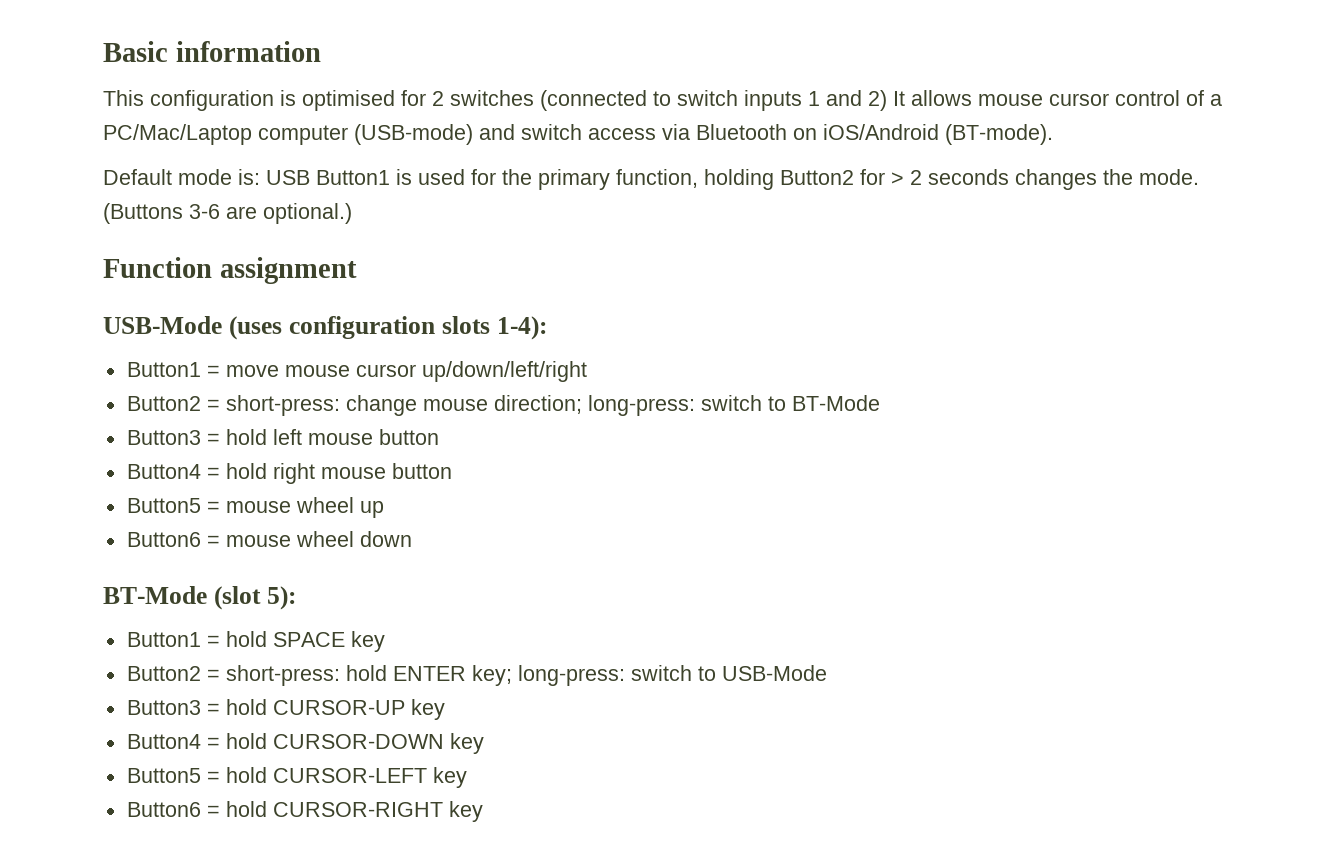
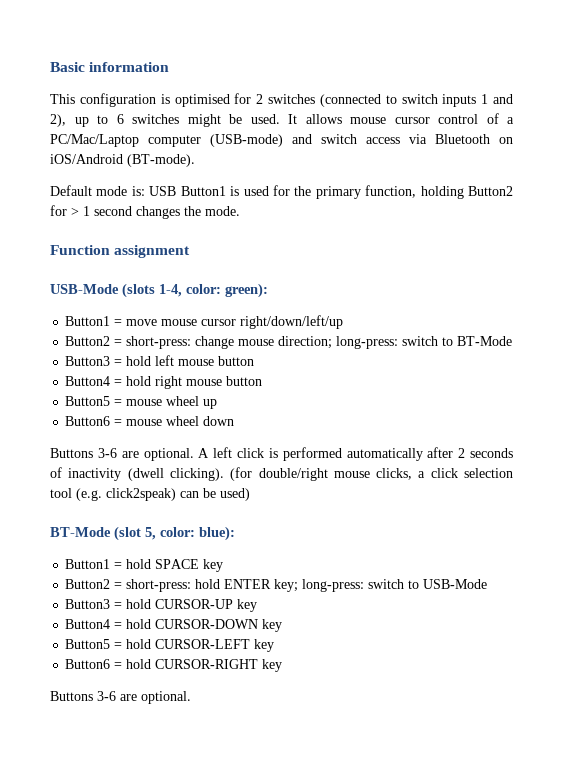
[868,90,887,111] 2) -> [50,114,280,127] 2), up to 6 switches might be used.
[910,169,1009,185] 2 seconds -> [83,206,132,216] 1 second
[103,203,352,224] (Buttons 3-6 are optional.) -> (240, 211) none
[228,316,547,340] (uses configuration slots 1-4): -> [122,283,268,298] (slots 1-4, color: green):
[421,361,587,382] up/down/left/right -> [240,315,344,329] right/down/left/up
(412, 539) none -> [50,447,513,461] [50,467,513,481] [50,488,250,501] // Buttons 3-6 are optional. A left click is performed automatically after 2 seconds of inactivity (dwell clicking). (for double/right mouse clicks, a click selection tool (e.g. click2speak) can be used)
[266,586,296,610] 5): -> [145,526,235,541] 5, color: blue):
(483, 811) none -> [50,691,191,704] // Buttons 3-6 are optional.

